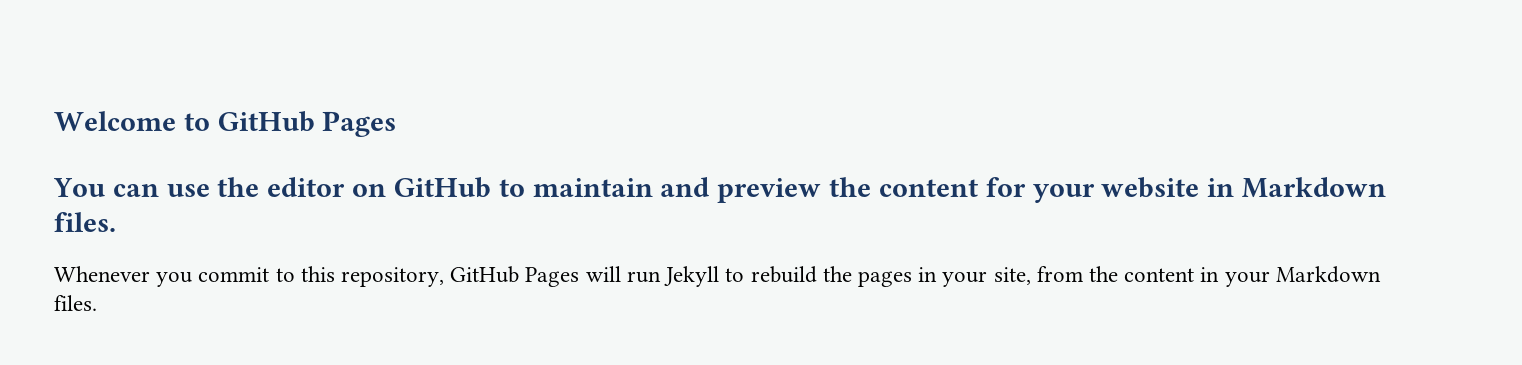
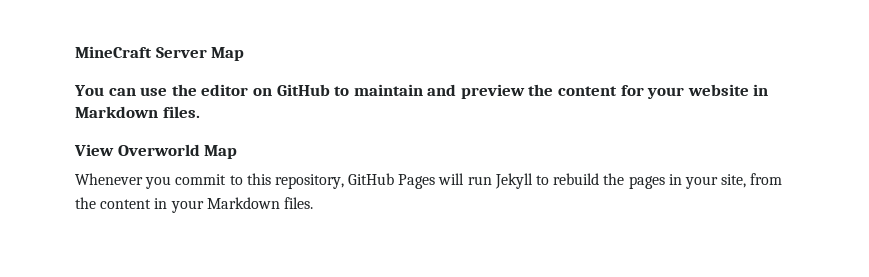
[54,111,397,137] Welcome to GitHub Pages -> [75,46,245,61] MineCraft Server Map
(116, 222) none -> [74,144,238,159] // View Overworld Map

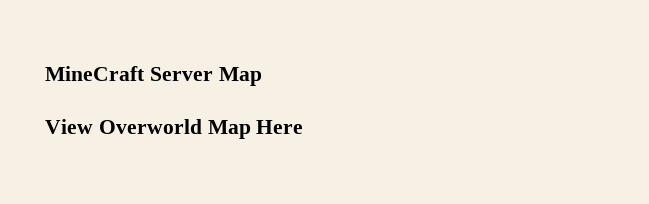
[74,84,769,99] [75,106,200,118] [74,144,238,159] [75,173,783,189] [75,197,313,213] You can use the editor on GitHub to maintain and preview the content for your website in Markdown files. // View Overworld Map // Whenever you commit to this repository, GitHub Pages will run Jekyll to rebuild the pages in your site, from the content in your Markdown files. -> [45,119,304,139] View Overworld Map Here

